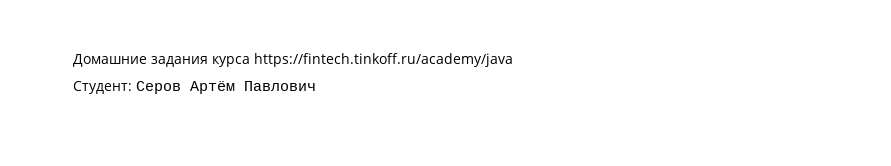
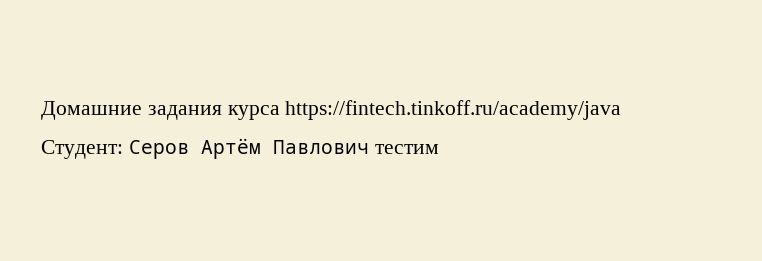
(316, 86) none -> [374,144,439,154] тестим

